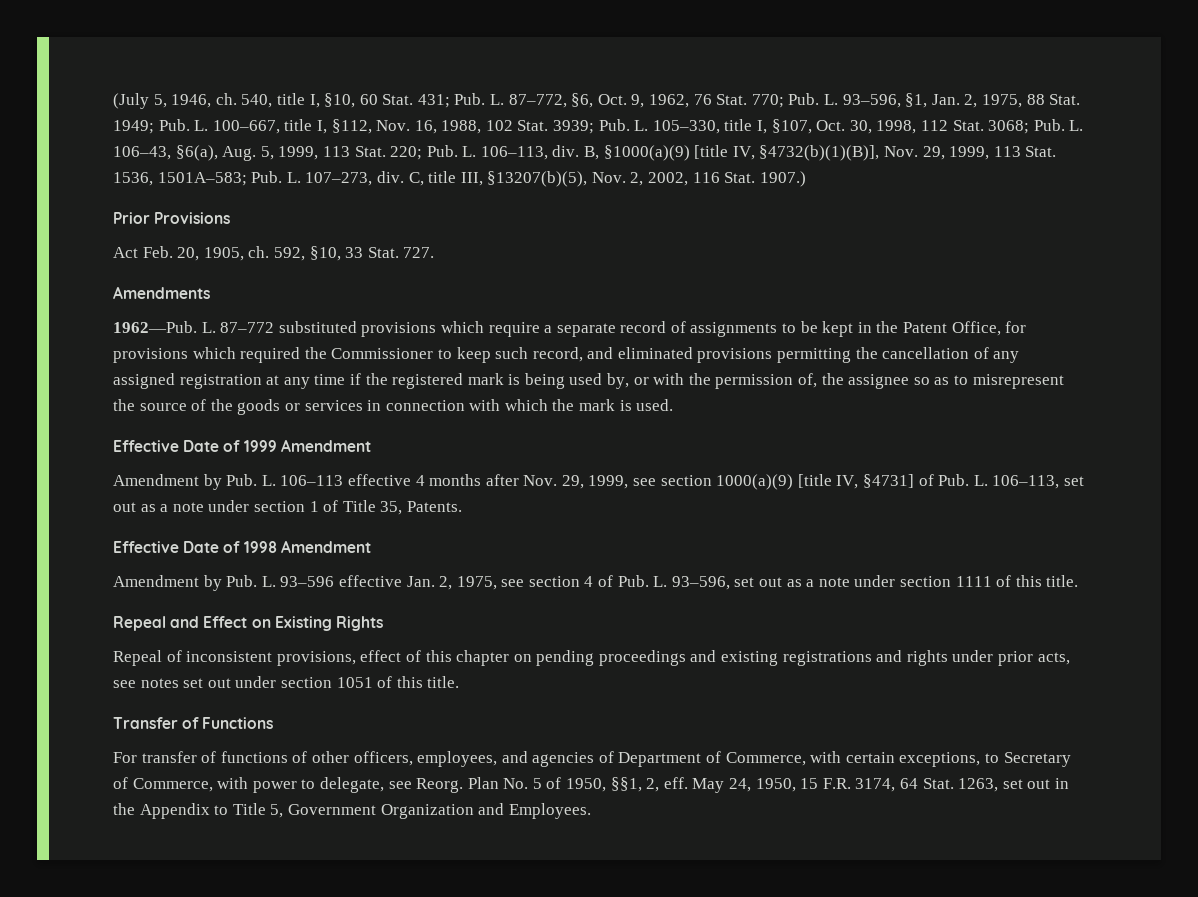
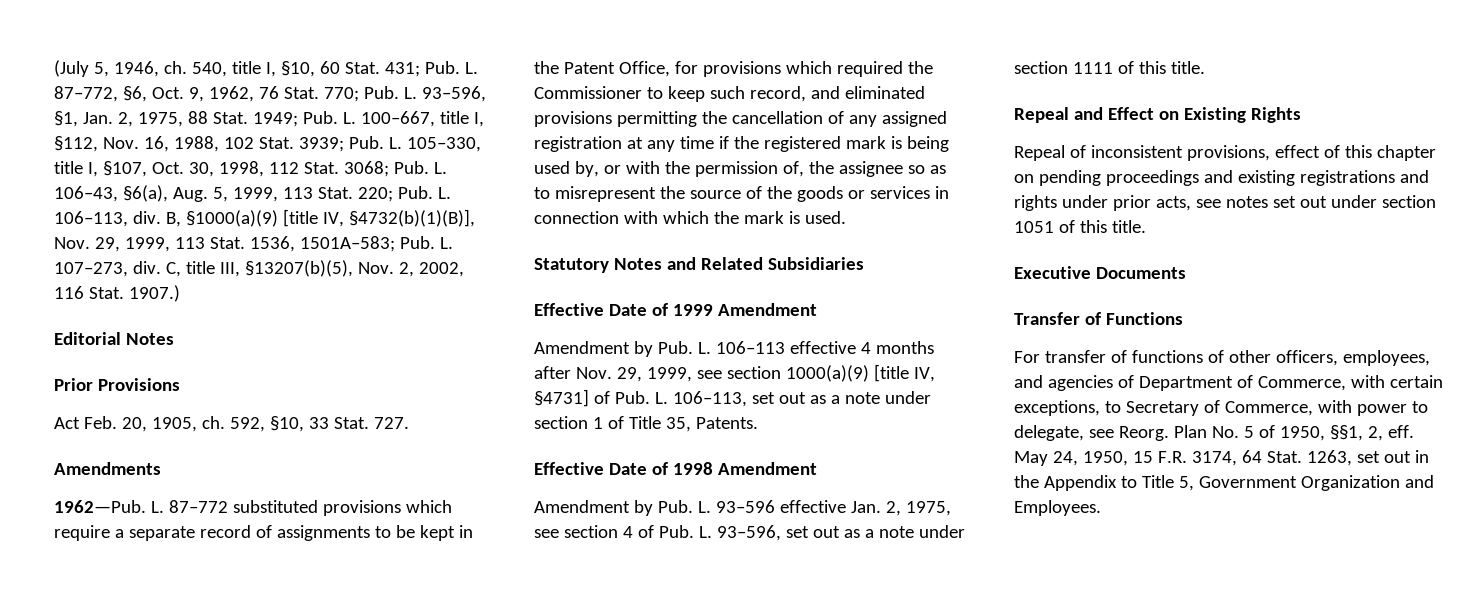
(806, 179) none -> [54,332,174,345] // Editorial Notes
(674, 405) none -> [534,257,864,273] // Statutory Notes and Related Subsidiaries
(460, 682) none -> [1014,266,1186,279] // Executive Documents

